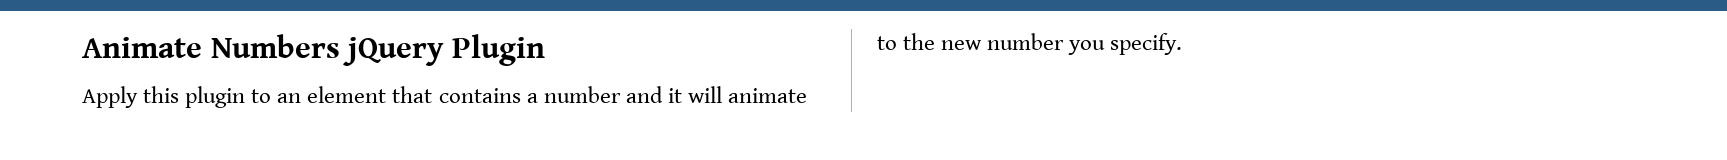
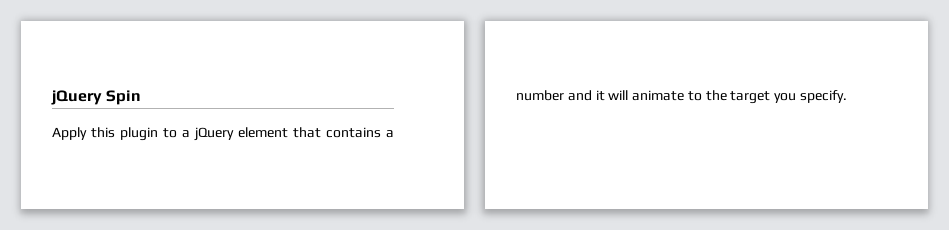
[82,34,545,66] Animate Numbers jQuery Plugin -> [51,90,142,105] jQuery Spin
[277,93,302,103] an -> [182,127,234,141] a jQuery
[941,33,1065,50] new number -> [730,91,771,104] target

